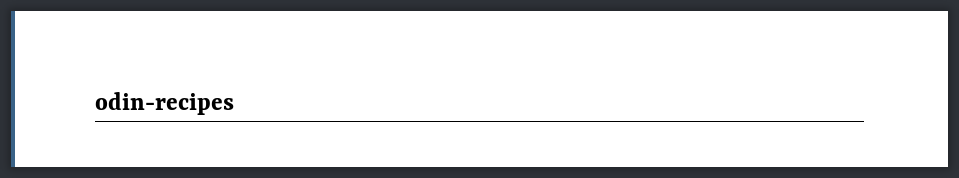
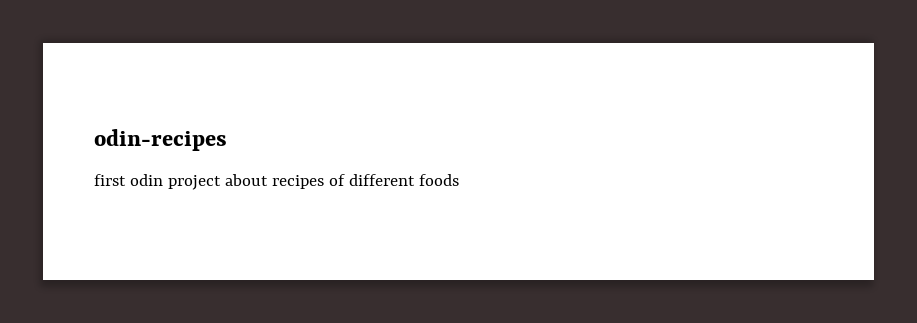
(234, 103) none -> [94,174,459,190] // first odin project about recipes of different foods

